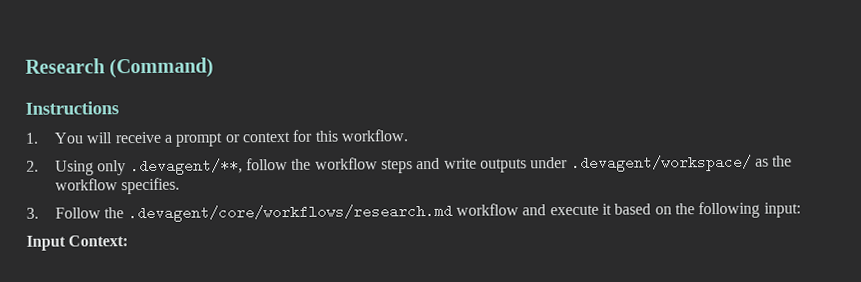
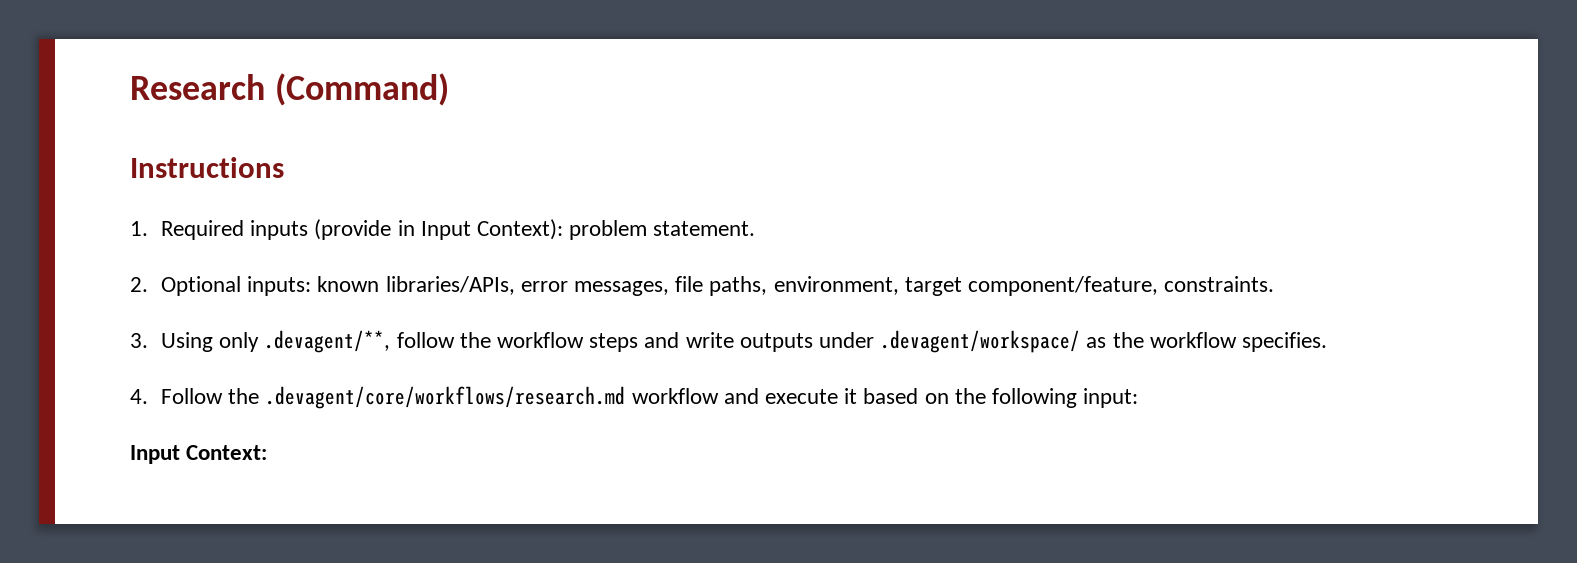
[53,129,409,147] [26,160,39,172] You will receive a prompt or context for this workflow. // 2. -> [160,219,756,240] [130,276,1275,296] [130,333,148,348] Required inputs (provide in Input Context): problem statement. // 2. Optional inputs: known libraries/APIs, error messages, file paths, environment, target component/feature, constraints. // 3.
[26,207,39,219] 3. -> [130,389,148,404] 4.

